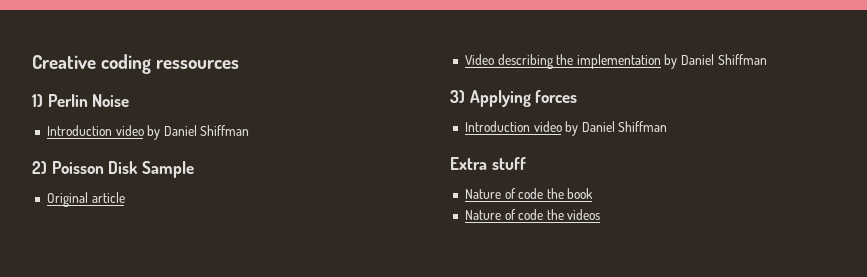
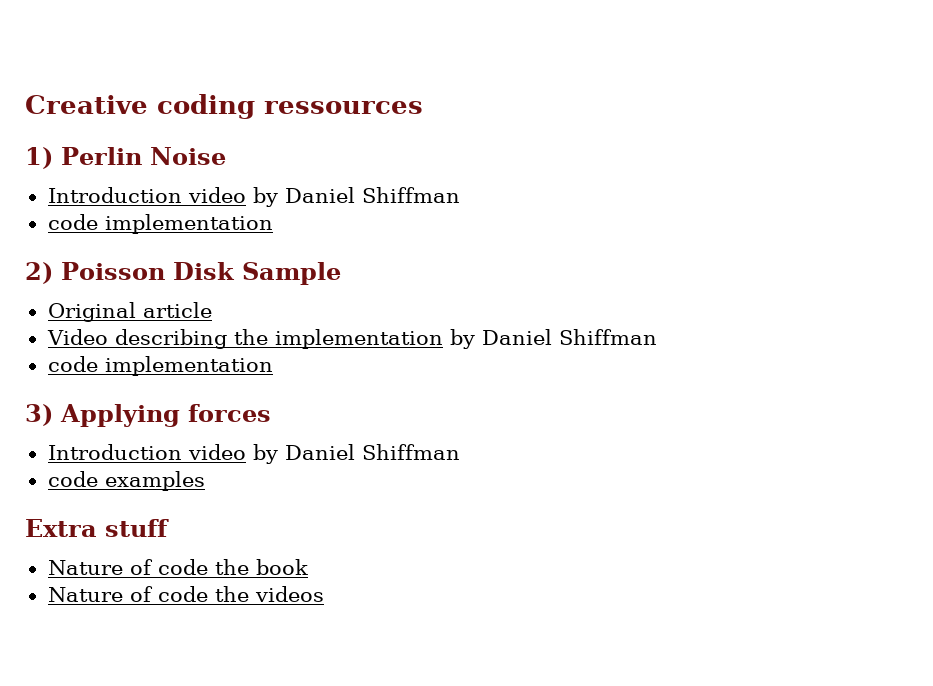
(250, 130) none -> [47,214,273,234] // code implementation
(767, 59) none -> [47,356,273,376] // code implementation
(668, 126) none -> [47,471,205,491] // code examples

